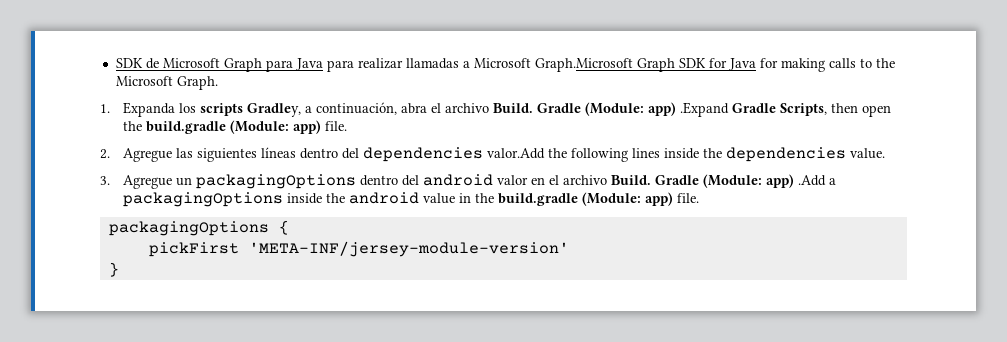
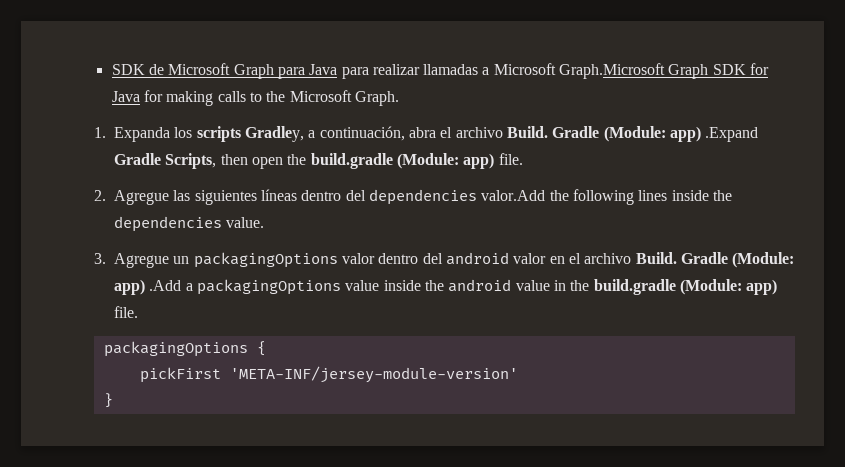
(357, 181) none -> [341,253,375,264] valor
(284, 199) none -> [345,280,380,291] value

